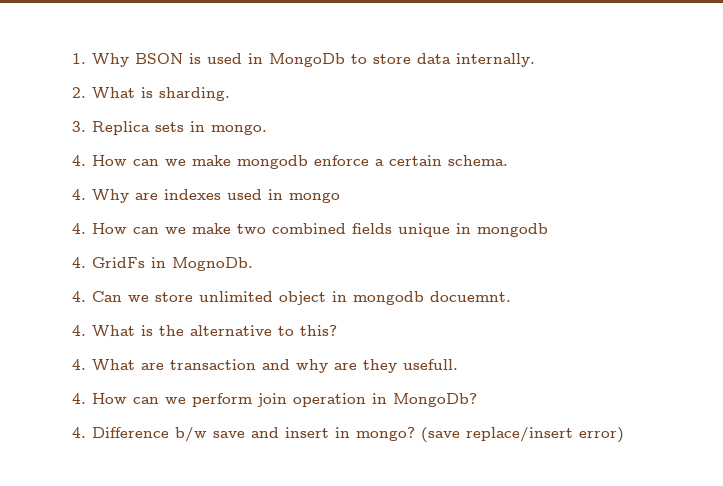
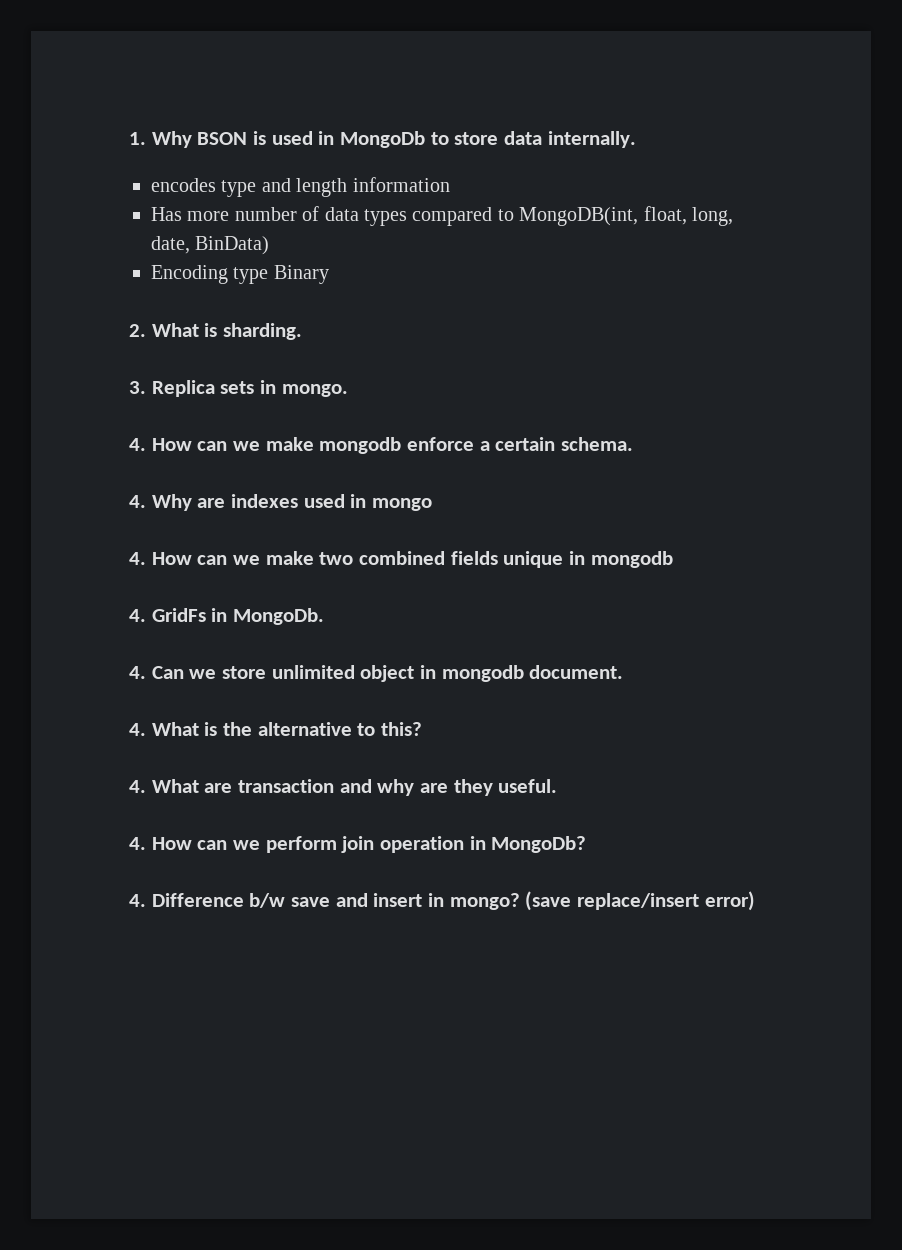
(535, 60) none -> [151,177,450,197] [151,206,733,226] [151,236,270,255] [151,265,329,284] // encodes type and length information // Has more number of data types compared to MongoDB(int, float, long, date, BinData) // Encoding type Binary
[172,257,253,271] MognoDb. -> [233,608,325,625] MongoDb.
[430,291,511,302] docuemnt. -> [529,665,624,679] document.
[403,359,458,370] usefull. -> [498,779,558,793] useful.

